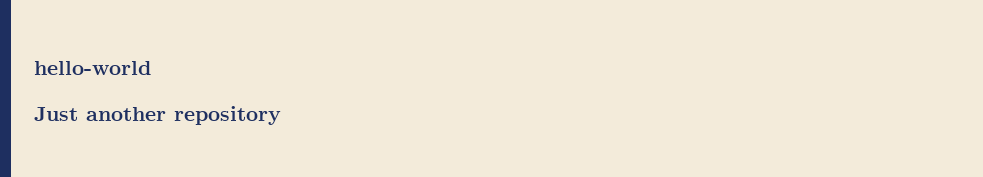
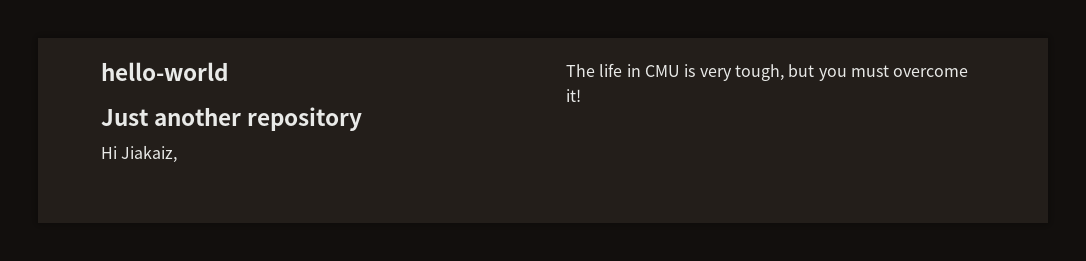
(281, 115) none -> [101,145,178,163] [566,63,969,81] [566,89,581,102] // Hi Jiakaiz, // The life in CMU is very tough, but you must overcome it!

